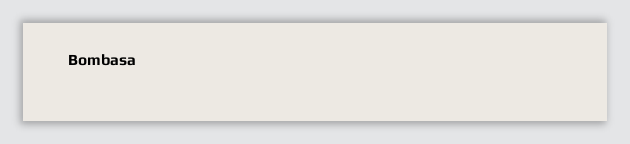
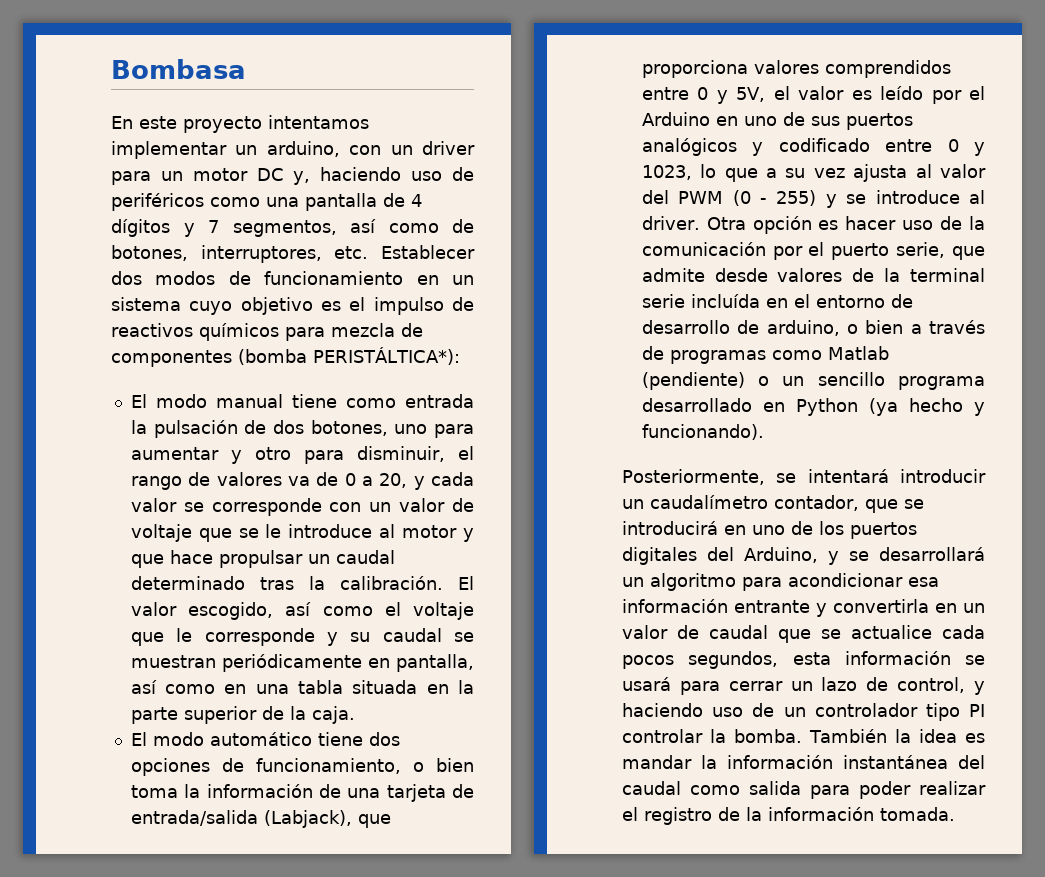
(136, 60) none -> [111,115,369,133] [111,141,475,159] [111,167,474,185] [111,193,422,211] [111,219,474,237] [111,245,476,263] [111,271,474,285] [111,297,474,315] [111,323,423,341] [111,347,460,367] [130,394,474,408] [130,420,474,438] [130,446,474,464] [130,472,474,490] [130,498,474,516] [130,524,474,542] [130,550,395,568] [130,576,475,590] [130,602,474,620] [130,628,474,646] [130,654,474,672] [130,680,474,694] [130,706,355,724] [130,732,400,746] [130,758,474,776] [130,784,474,802] [130,810,391,828] [641,60,951,78] [641,86,985,104] [641,112,913,130] [641,138,985,156] [641,164,986,182] [641,190,985,208] [641,216,985,234] [641,242,985,260] [641,268,985,282] [641,294,913,308] [641,320,985,336] [641,346,889,364] [641,372,985,390] [641,398,985,416] [641,424,764,440] [622,469,986,485] [622,495,924,513] [622,521,917,539] [622,547,985,565] [622,573,939,591] [622,599,985,617] [622,625,985,643] [622,651,985,669] [622,677,985,695] [622,703,985,721] [622,729,985,743] [622,755,985,769] [622,781,986,799] [622,807,955,825] // En este proyecto intentamos implementar un arduino, con un driver para un motor DC y, haciendo uso de periféricos como una pantalla de 4 dígitos y 7 segmentos, así como de botones, interruptores, etc. Establecer dos modos de funcionamiento en un sistema cuyo objetivo es el impulso de reactivos químicos para mezcla de componentes (bomba PERISTÁLTICA*): // El modo manual tiene como entrada la pulsación de dos botones, uno para aumentar y otro para disminuir, el rango de valores va de 0 a 20, y cada valor se corresponde con un valor de voltaje que se le introduce al motor y que hace propulsar un caudal determinado tras la calibración. El valor escogido, así como el voltaje que le corresponde y su caudal se muestran periódicamente en pantalla, así como en una tabla situada en la parte superior de la caja. // El modo automático tiene dos opciones de funcionamiento, o bien toma la información de una tarjeta de entrada/salida (Labjack), que proporciona valores comprendidos entre 0 y 5V, el valor es leído por el Arduino en uno de sus puertos analógicos y codificado entre 0 y 1023, lo que a su vez ajusta al valor del PWM (0 - 255) y se introduce al driver. Otra opción es hacer uso de la comunicación por el puerto serie, que admite desde valores de la terminal serie incluída en el entorno de desarrollo de arduino, o bien a través de programas como Matlab (pendiente) o un sencillo programa desarrollado en Python (ya hecho y funcionando). // Posteriormente, se intentará introducir un caudalímetro contador, que se introducirá en uno de los puertos digitales del Arduino, y se desarrollará un algoritmo para acondicionar esa información entrante y convertirla en un valor de caudal que se actualice cada pocos segundos, esta información se usará para cerrar un lazo de control, y haciendo uso de un controlador tipo PI controlar la bomba. También la idea es mandar la información instantánea del caudal como salida para poder realizar el registro de la información tomada.

